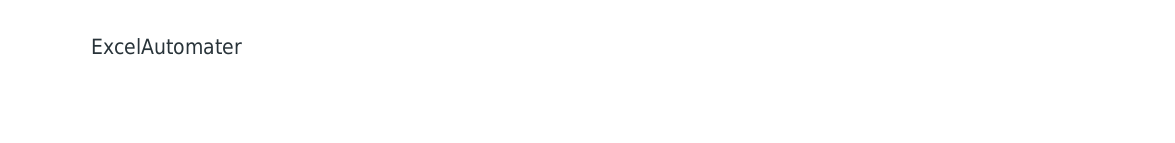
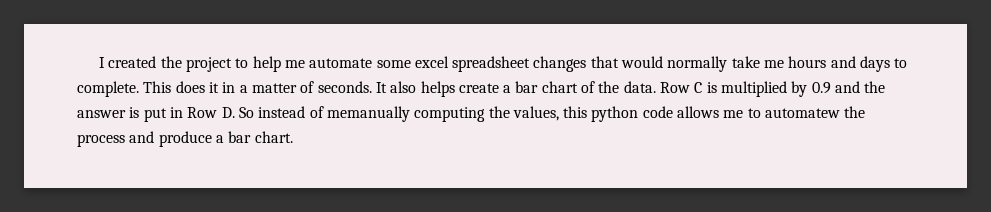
[91,38,242,55] ExcelAutomater -> [98,56,908,72] [77,81,886,97] [77,106,866,122] [77,131,293,147] I created the project to help me automate some excel spreadsheet changes that would normally take me hours and days to complete. This does it in a matter of seconds. It also helps create a bar chart of the data. Row C is multiplied by 0.9 and the answer is put in Row D. So instead of memanually computing the values, this python code allows me to automatew the process and produce a bar chart.

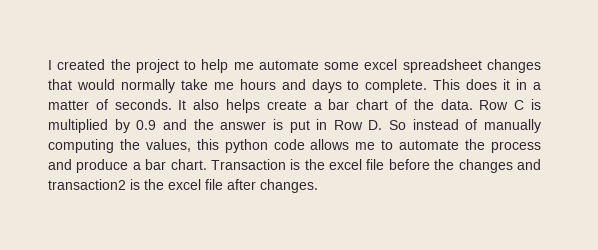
[326,106,410,122] memanually -> [484,119,542,133] manually
[765,108,841,118] automatew -> [399,140,460,150] automate
(293, 137) none -> [210,159,541,173] [48,179,318,193] Transaction is the excel file before the changes and transaction2 is the excel file after changes.

